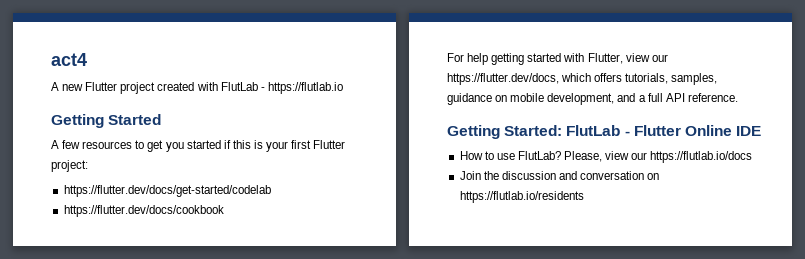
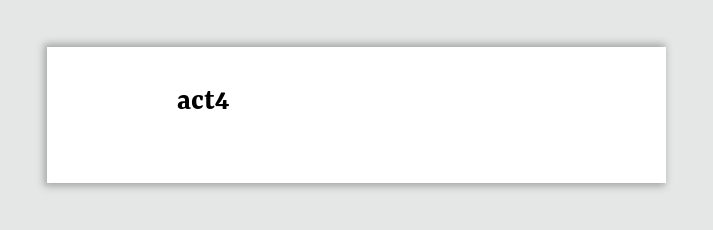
[51,82,343,94] [51,114,162,128] [51,140,346,152] [51,160,88,172] [63,185,271,197] [63,205,224,217] [447,53,668,65] [447,73,718,85] [447,93,738,105] [447,125,762,139] [459,151,753,163] [459,171,660,180] [459,191,584,203] // A new Flutter project created with FlutLab - https://flutlab.io // Getting Started // A few resources to get you started if this is your first Flutter project: // https://flutter.dev/docs/get-started/codelab // https://flutter.dev/docs/cookbook // For help getting started with Flutter, view our https://flutter.dev/docs, which offers tutorials, samples, guidance on mobile development, and a full API reference. // Getting Started: FlutLab - Flutter Online IDE // How to use FlutLab? Please, view our https://flutlab.io/docs // Join the discussion and conversation on https://flutlab.io/residents -> (229, 100) none

